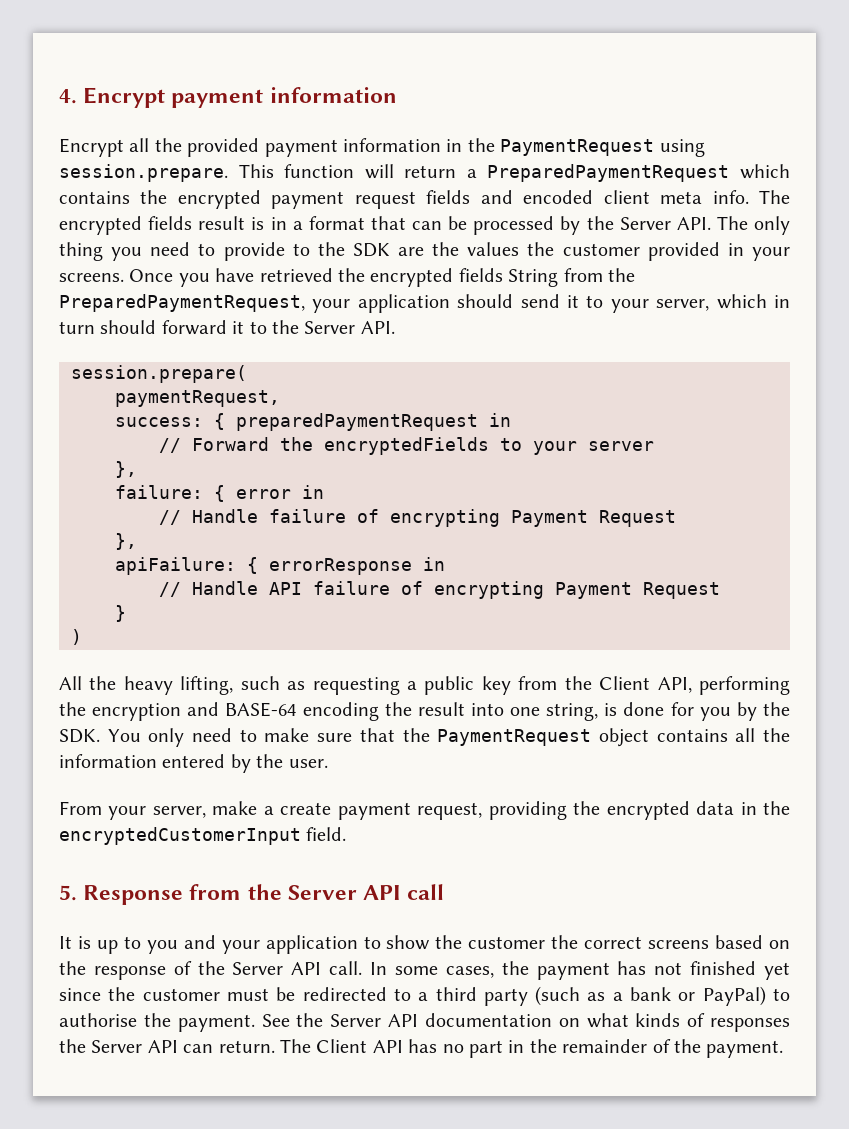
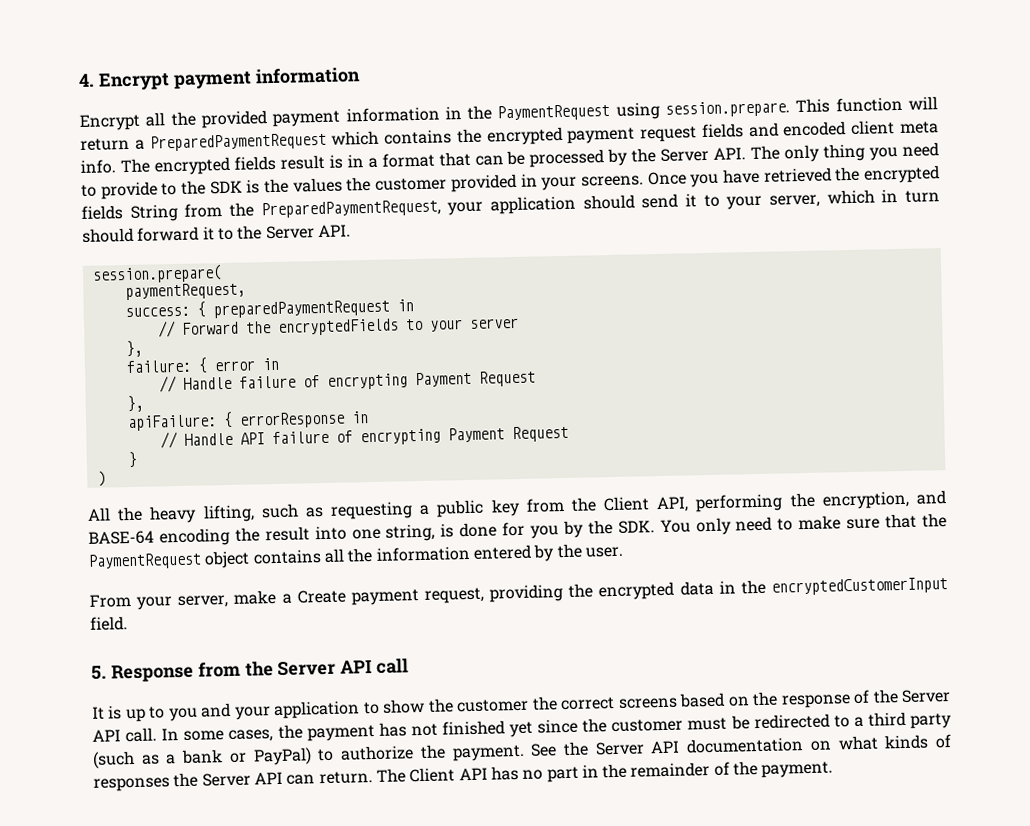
[398,247,425,256] are -> [246,179,261,194] is
[92,703,182,721] encryption -> [821,490,910,510] encryption,
[280,802,332,815] create -> [296,589,346,604] Create
[59,1013,137,1027] authorise -> [340,745,415,761] authorize

